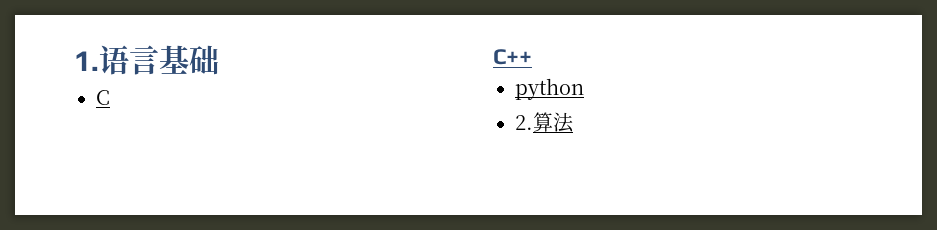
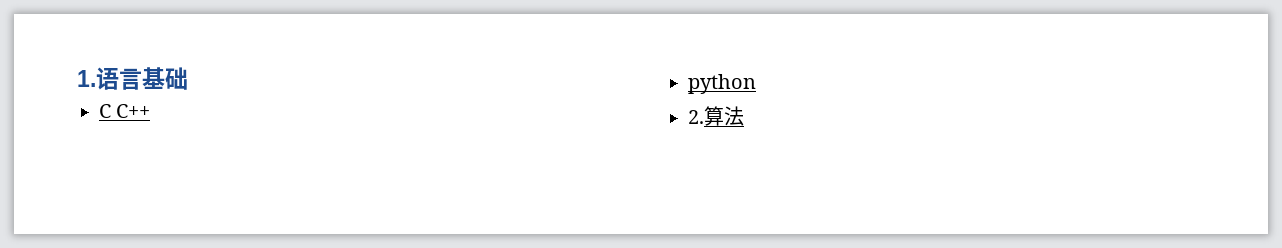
(110, 97) // -> (111, 111) none

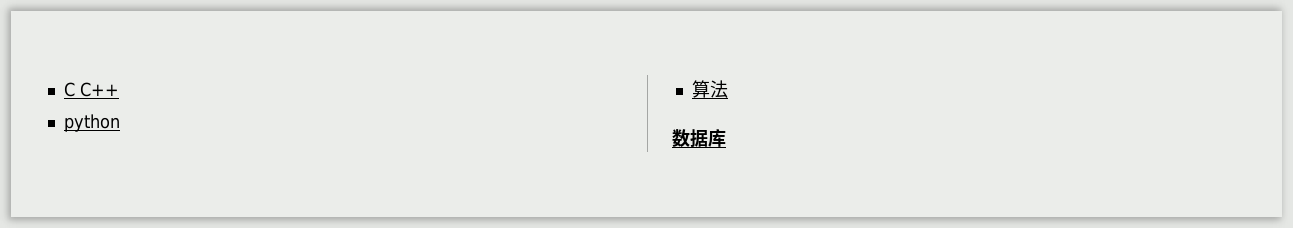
[77,67,188,90] 1.语言基础 // -> (63, 89) none
[688,110,704,124] 2. -> (120, 123) none
(744, 116) none -> [672,129,726,147] // 数据库

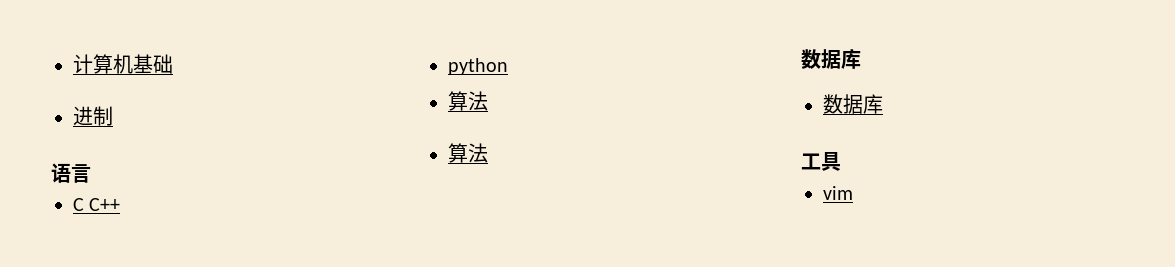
(63, 89) none -> [73,54,173,74] [73,106,113,126] [51,163,91,183] 计算机基础 // 进制 // 语言 //
[672,129,726,147] // 数据库 -> [448,143,488,163] [801,49,861,69] [823,94,883,114] [801,152,841,171] [823,186,853,200] // 算法 // 数据库 // 数据库 // 工具 // vim

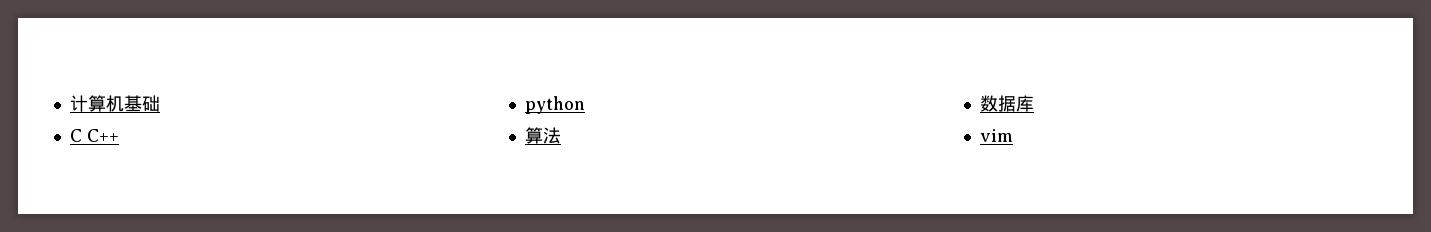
[73,106,113,126] [51,163,91,183] // 进制 // 语言 -> (160, 103) none
[448,143,488,163] [801,49,861,69] [823,94,883,114] [801,152,841,171] // 算法 // 数据库 // 数据库 // 工具 -> [979,95,1034,112] // 数据库

